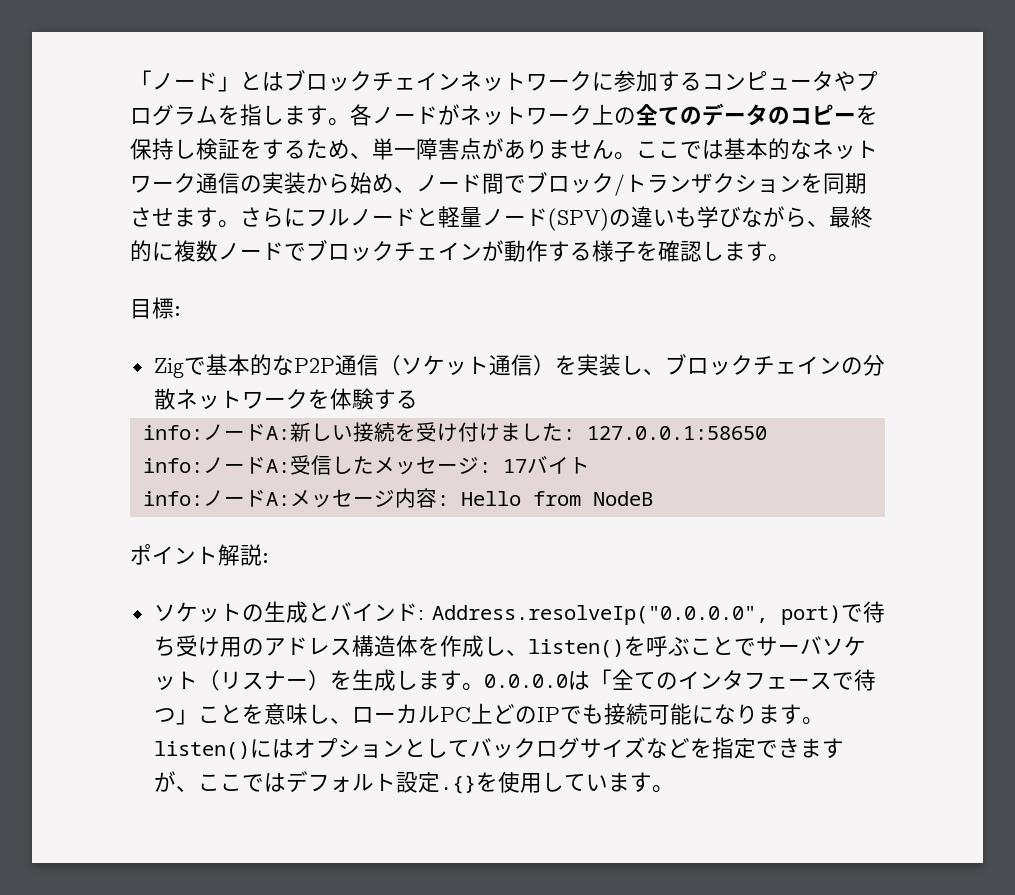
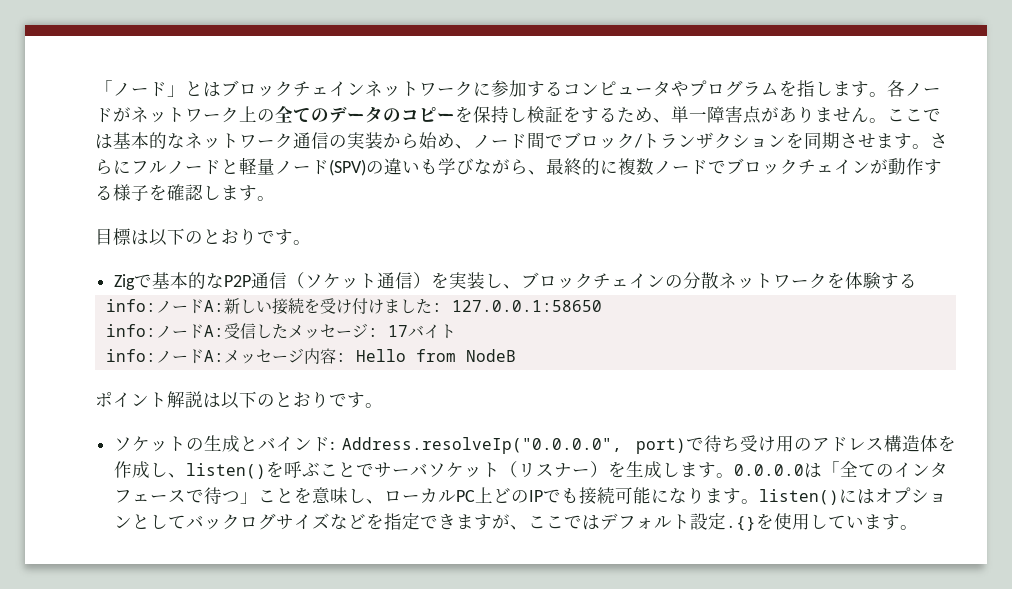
[174,306,181,316] : -> [131,228,311,246] は以下のとおりです。
[262,553,269,563] : -> [203,391,383,409] は以下のとおりです。

